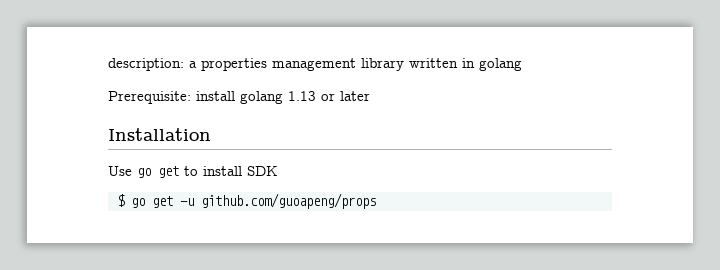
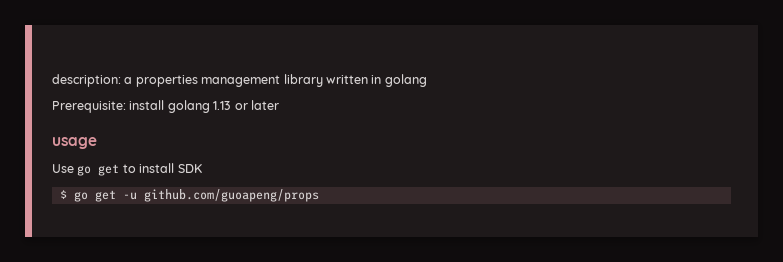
[108,128,211,141] Installation -> [52,137,97,149] usage

